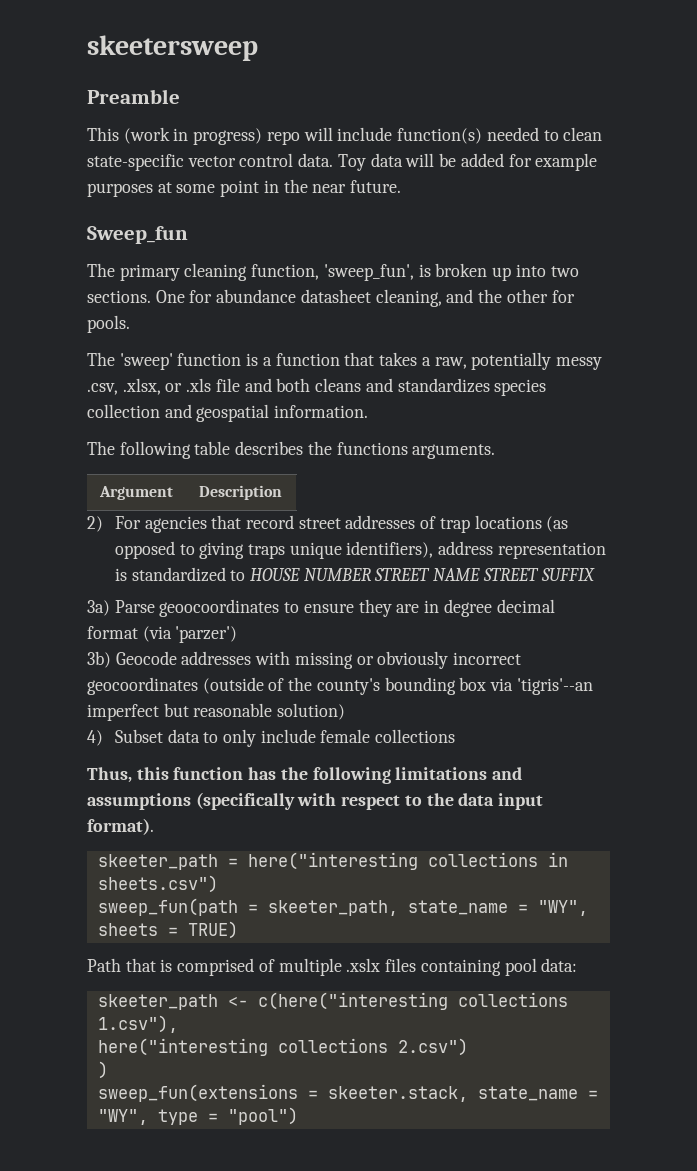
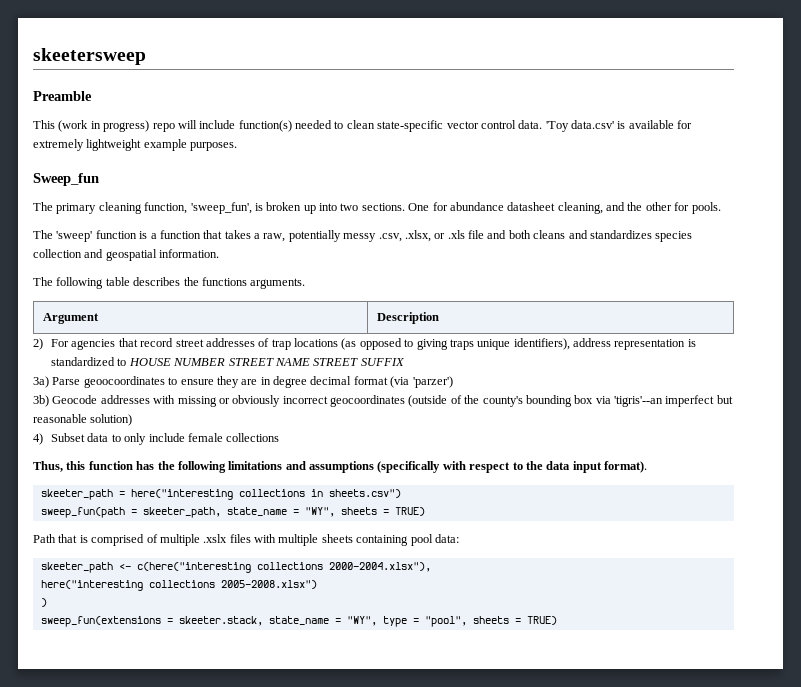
[337,153,598,171] [87,179,402,197] Toy data will be added for example purposes at some point in the near future. -> [545,120,693,132] [33,139,238,151] 'Toy data.csv' is available for extremely lightweight example purposes.
(417, 965) none -> [254,534,353,546] with multiple sheets
[97,1015,178,1033] [97,1038,468,1056] 1.csv"), // here("interesting collections 2.csv") -> [328,562,431,572] [40,580,317,591] 2000-2004.xlsx"), // here("interesting collections 2005-2008.xlsx")
[227,1107,298,1125] "pool") -> [424,616,557,627] "pool", sheets = TRUE)

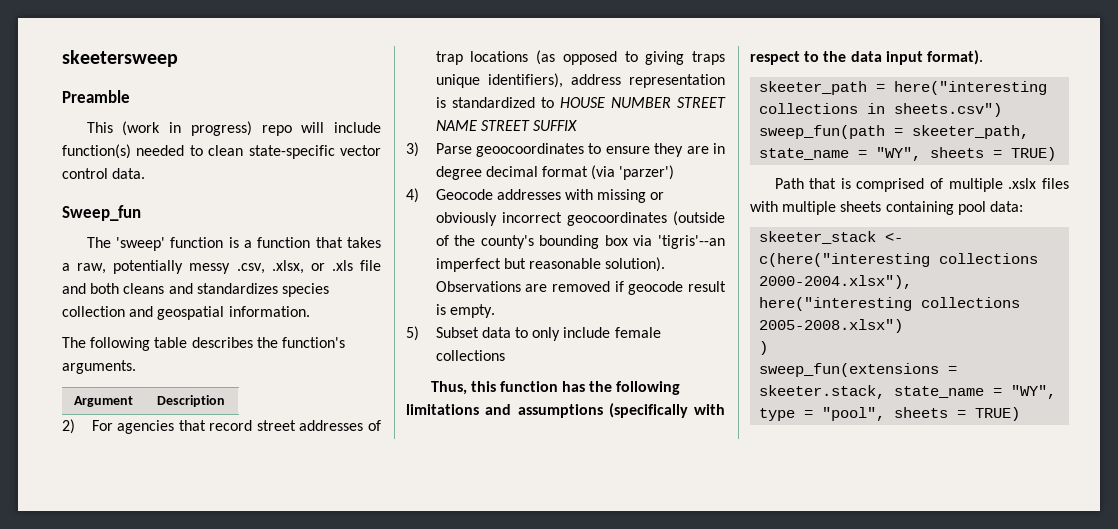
[545,120,693,132] [33,139,238,151] [33,173,99,186] [33,202,721,214] 'Toy data.csv' is available for extremely lightweight example purposes. // Sweep_fun // The primary cleaning function, 'sweep_fun', is broken up into two sections. One for abundance datasheet cleaning, and the other for pools. -> [62,205,141,221] // Sweep_fun
[201,277,247,286] functions -> [281,337,345,348] function's
[33,376,49,388] 3a) -> [406,142,419,157] 3)
[33,395,49,407] 3b) -> [406,188,419,203] 4)
[90,414,133,426] [33,433,43,445] solution) // 4) -> [605,257,666,272] [435,281,726,295] [435,304,495,318] [406,326,419,341] solution). Observations are removed if geocode result is empty. // 5)
[40,562,113,573] skeeter_path -> [759,231,877,244] skeeter_stack

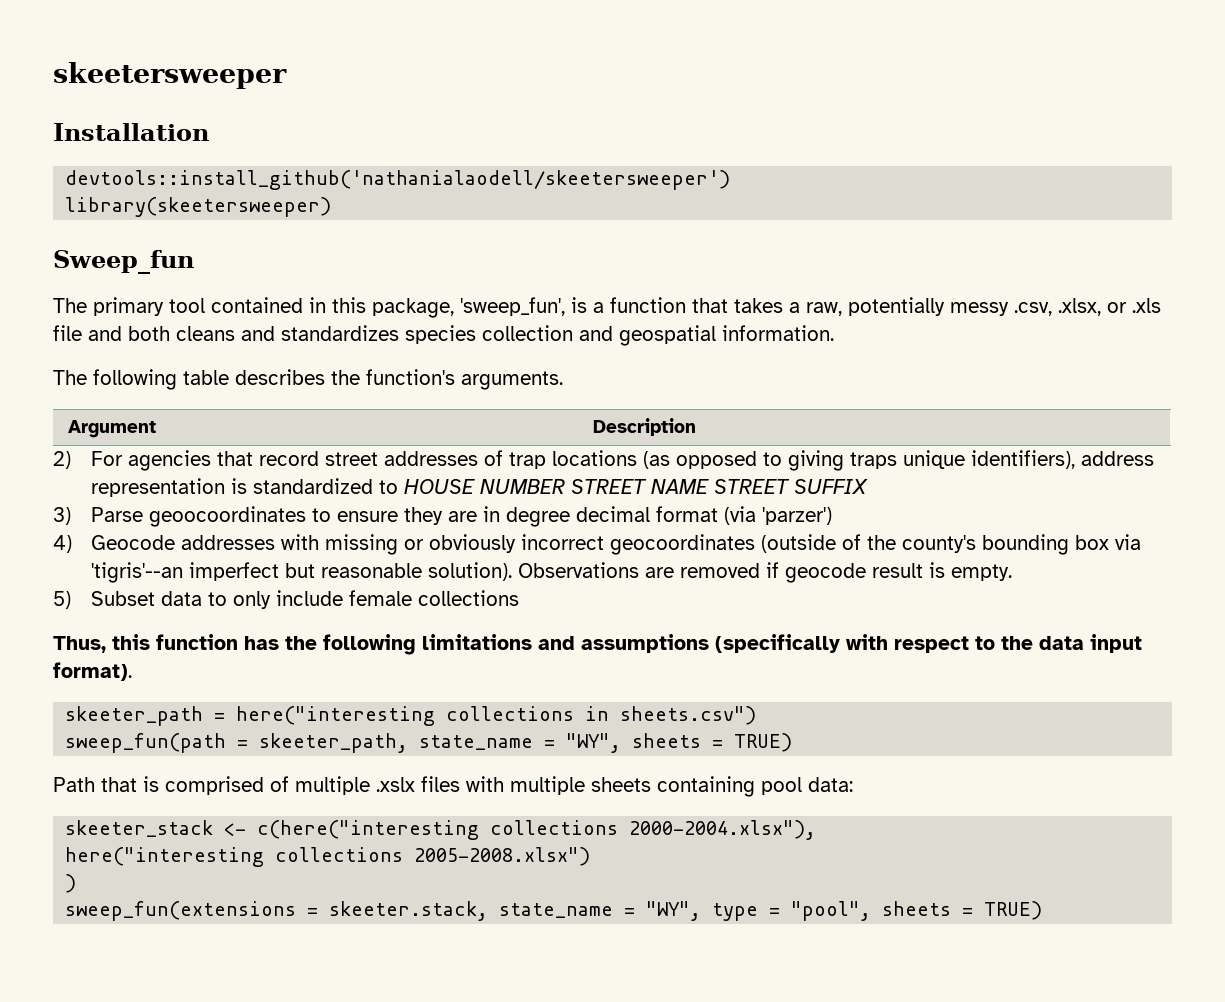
[62,50,178,67] [62,90,130,103] [86,121,381,136] [62,144,381,159] [62,168,146,179] [62,205,141,221] [86,237,224,251] skeetersweep // Preamble // This (work in progress) repo will include function(s) needed to clean state-specific vector control data. // Sweep_fun // The 'sweep' function -> [53,62,287,89] [53,123,209,141] [65,170,731,190] [65,197,332,217] [53,250,194,274] [53,297,565,318] skeetersweeper // Installation // devtools::install_github('nathanialaodell/skeetersweeper') // library(skeetersweeper) // Sweep_fun // The primary tool contained in this package, 'sweep_fun',

